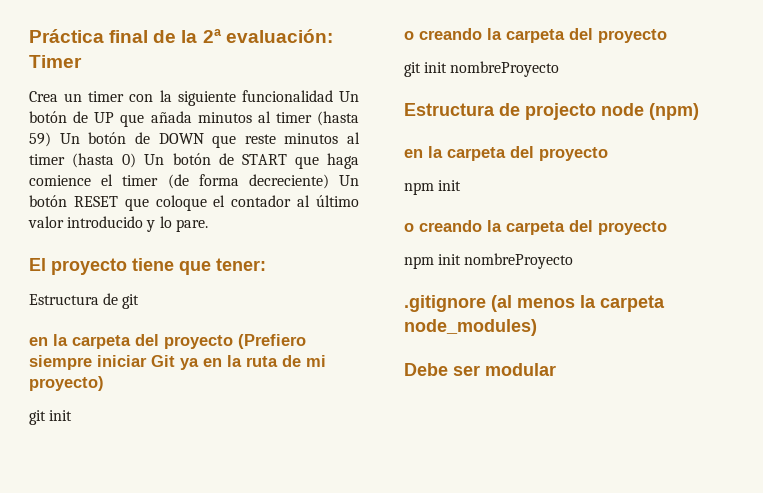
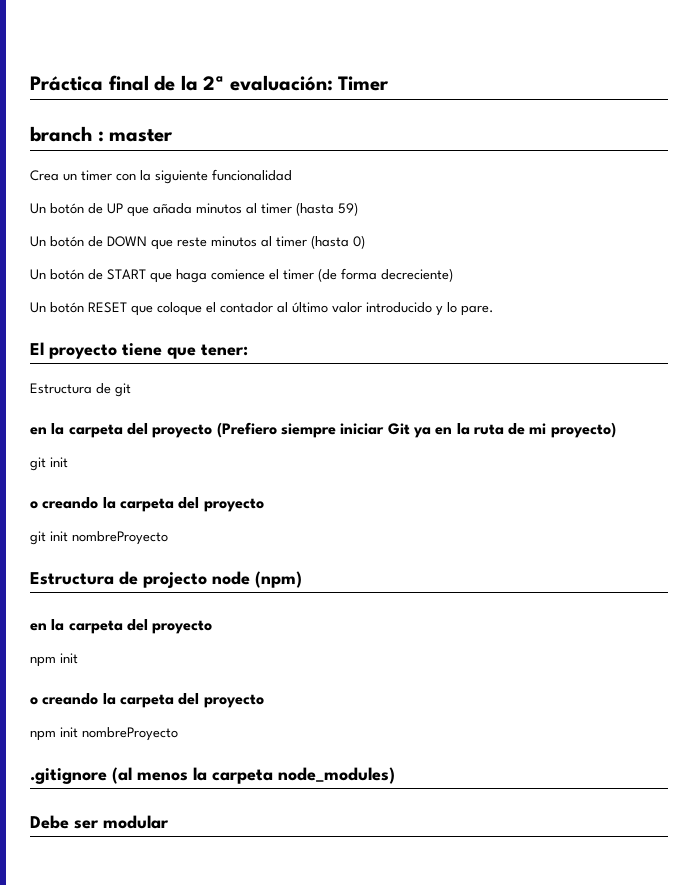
(82, 61) none -> [30,126,174,142] // branch : master
(333, 96) none -> (292, 175) //
(51, 139) none -> (358, 209) //
(137, 160) none -> (365, 242) //
(329, 181) none -> (453, 275) //

